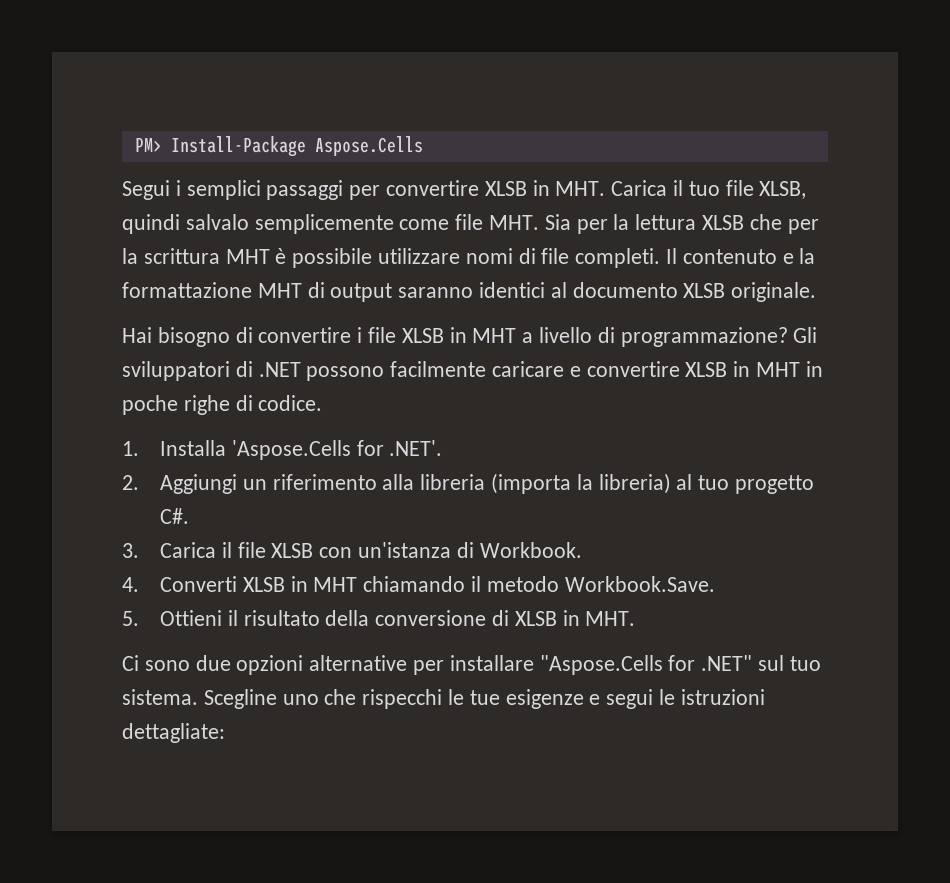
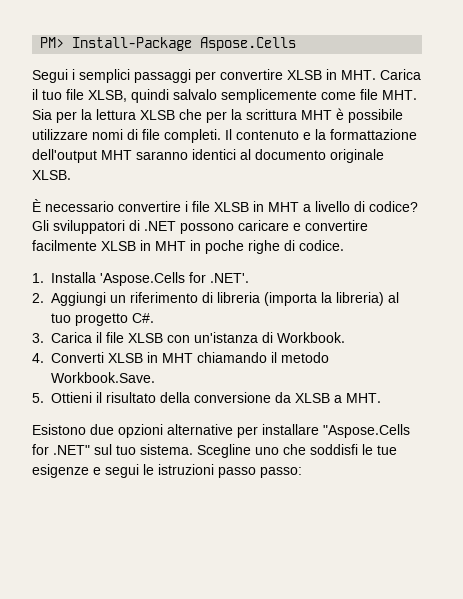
[257,282,393,302] MHT di output -> [32,149,132,163] dell'output MHT
[683,282,817,302] [122,327,253,347] XLSB originale. // Hai bisogno di -> [330,149,384,163] [32,170,71,180] [32,199,114,212] originale XLSB. // È necessario
[620,327,788,347] programmazione? -> [369,201,418,212] codice?
[390,361,487,377] facilmente -> (234, 228) none
(680, 369) none -> [32,240,97,251] facilmente
[382,474,415,490] alla -> [202,292,213,303] di
[492,610,580,626] di XLSB in -> [275,392,342,403] da XLSB a
[122,655,190,671] Ci sono -> [32,424,86,435] Esistono
[362,689,443,709] rispecchi -> [310,444,358,455] soddisfi
[122,723,225,743] dettagliate: -> [218,467,302,478] passo passo:

